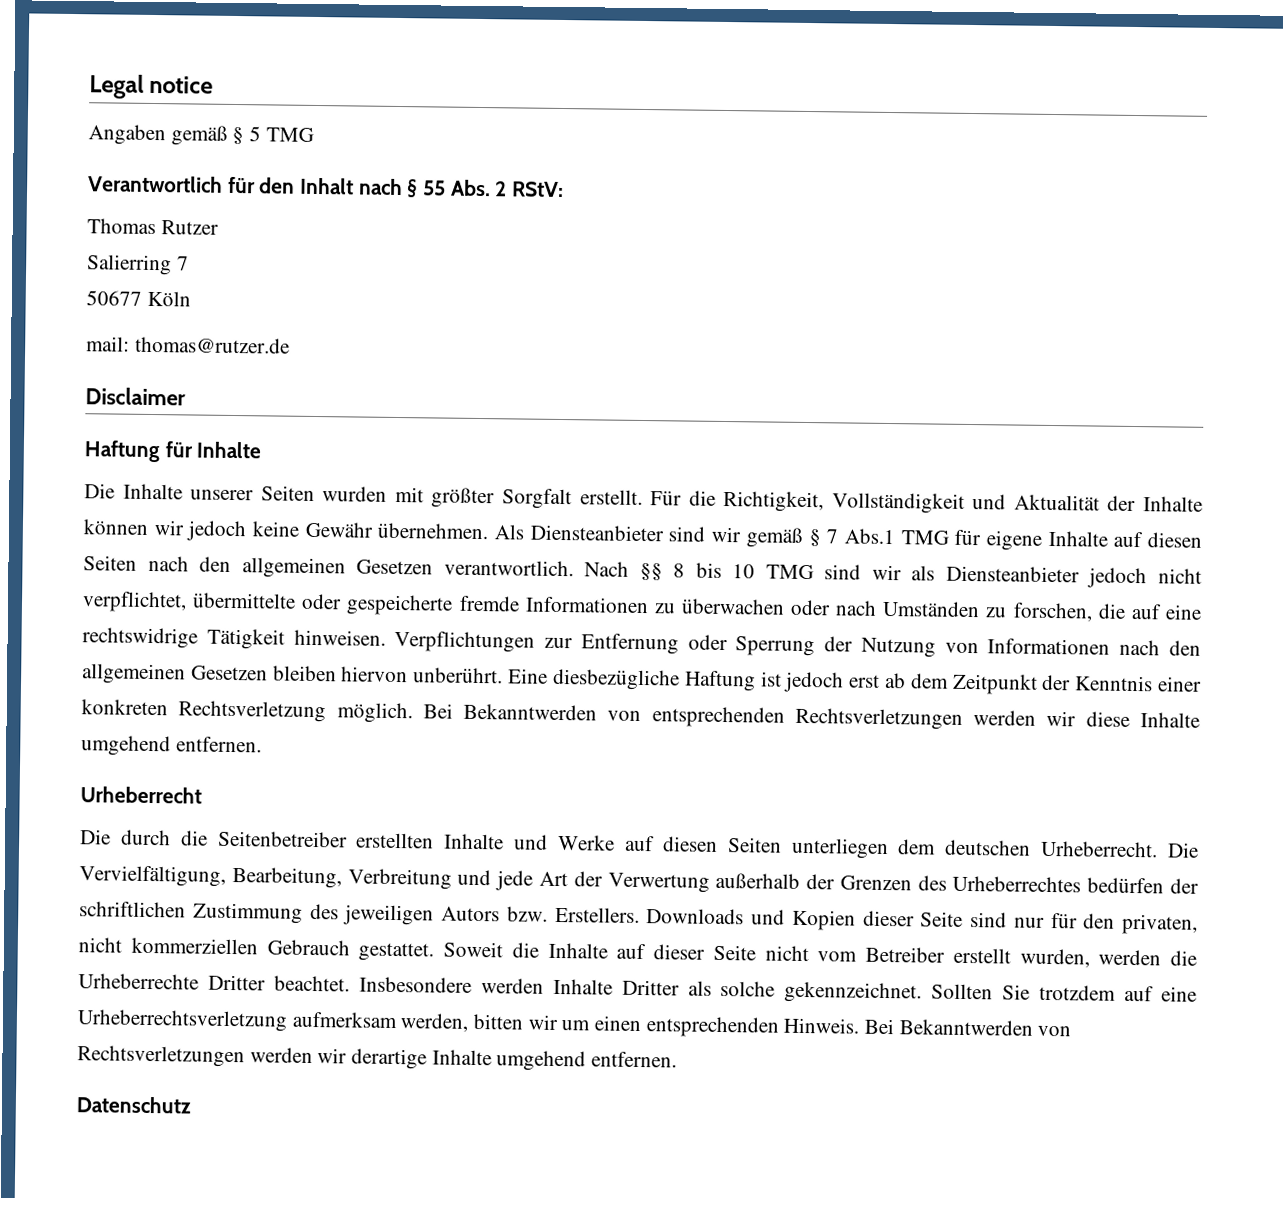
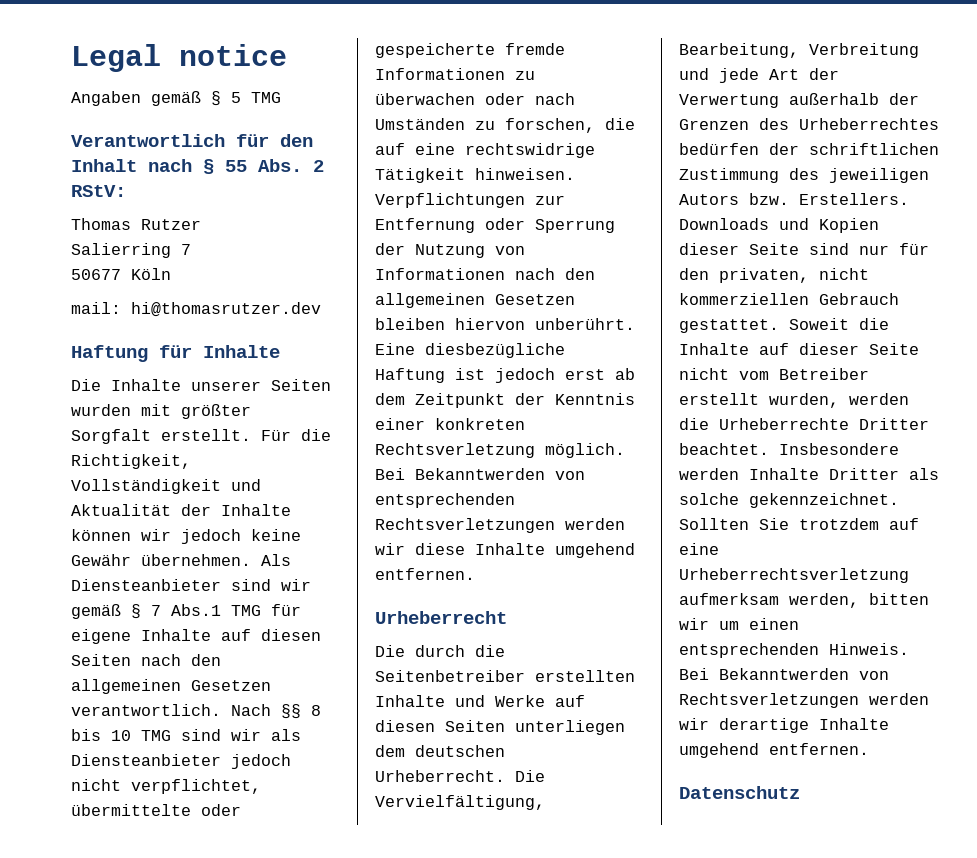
[134,336,290,354] [85,387,186,406] thomas@rutzer.de // Disclaimer -> [131,302,321,317] hi@thomasrutzer.dev

